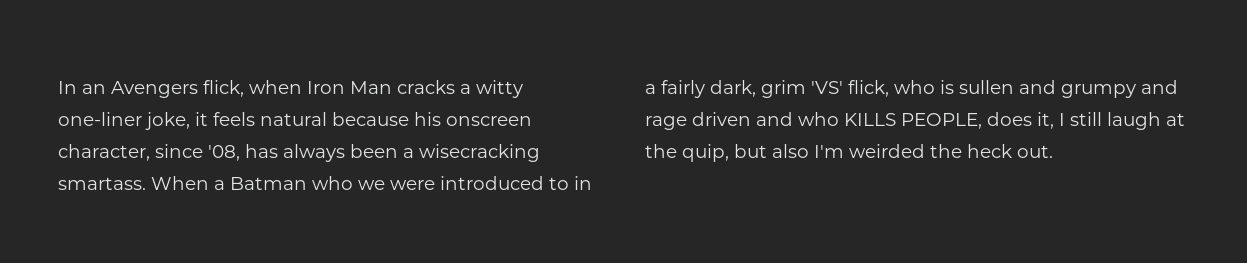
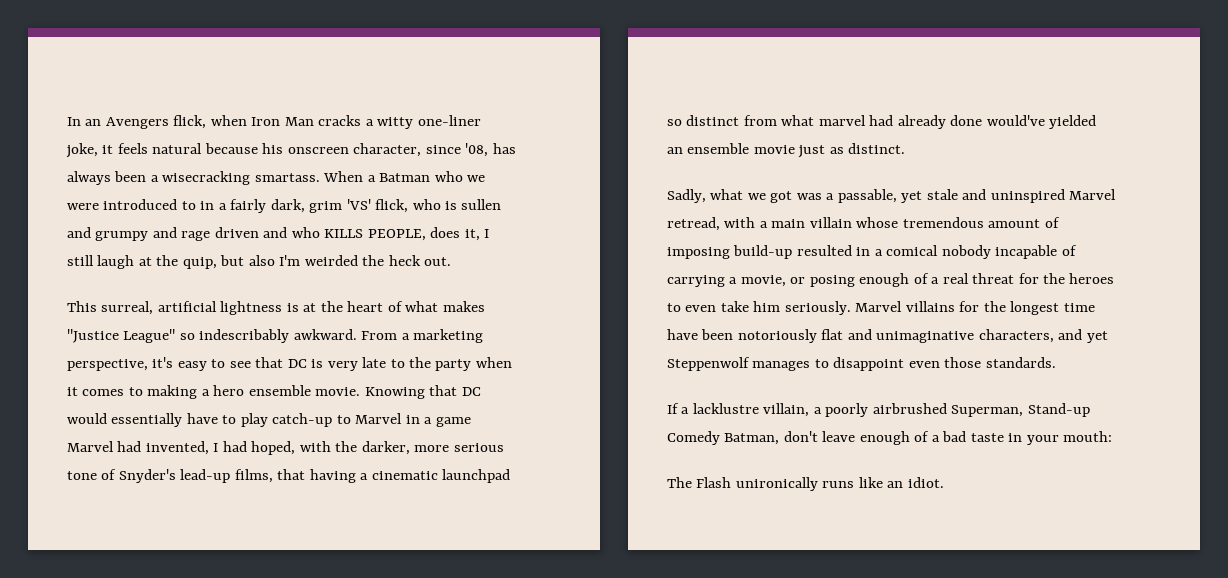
(1053, 151) none -> [67,301,485,315] [67,329,484,343] [67,357,512,371] [67,385,481,399] [67,413,471,427] [67,441,504,455] [67,469,511,483] [667,115,1097,129] [667,143,906,158] [667,189,1117,203] [667,217,1060,231] [667,245,1077,259] [667,273,1115,287] [667,301,1095,315] [667,329,1108,343] [667,357,1056,371] [667,403,1090,417] [667,431,1113,445] [667,477,944,491] // This surreal, artificial lightness is at the heart of what makes "Justice League" so indescribably awkward. From a marketing perspective, it's easy to see that DC is very late to the party when it comes to making a hero ensemble movie. Knowing that DC would essentially have to play catch-up to Marvel in a game Marvel had invented, I had hoped, with the darker, more serious tone of Snyder's lead-up films, that having a cinematic launchpad so distinct from what marvel had already done would've yielded an ensemble movie just as distinct. // Sadly, what we got was a passable, yet stale and uninspired Marvel retread, with a main villain whose tremendous amount of imposing build-up resulted in a comical nobody incapable of carrying a movie, or posing enough of a real threat for the heroes to even take him seriously. Marvel villains for the longest time have been notoriously flat and unimaginative characters, and yet Steppenwolf manages to disappoint even those standards. // If a lacklustre villain, a poorly airbrushed Superman, Stand-up Comedy Batman, don't leave enough of a bad taste in your mouth: // The Flash unironically runs like an idiot.

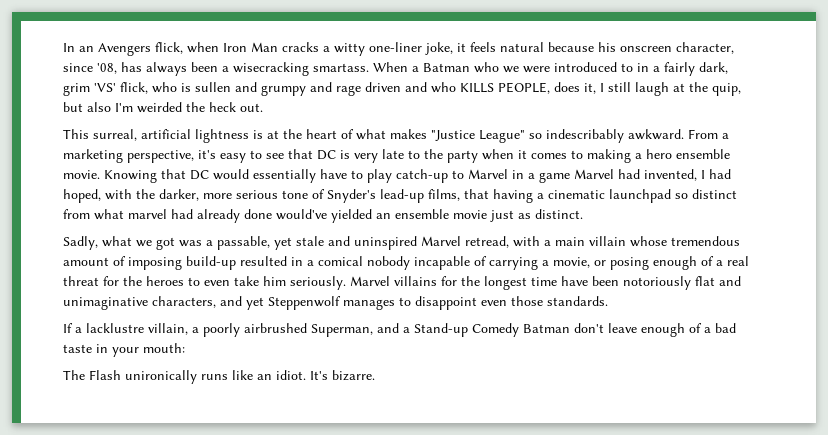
(1024, 411) none -> [377,323,410,333] and a
[724,433,780,445] Batman, -> [523,324,570,333] Batman
(944, 482) none -> [310,370,375,381] It's bizarre.

